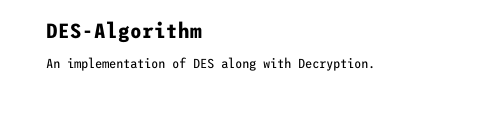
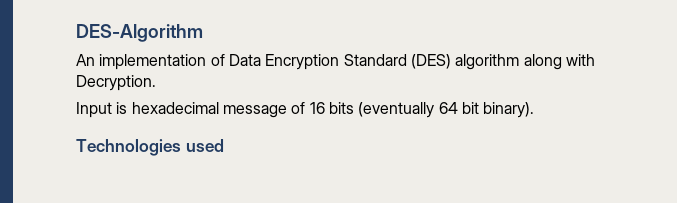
[193,57,375,71] DES along with Decryption. -> [228,54,595,70] [76,75,156,91] [76,102,535,118] [76,139,224,156] Data Encryption Standard (DES) algorithm along with Decryption. // Input is hexadecimal message of 16 bits (eventually 64 bit binary). // Technologies used

